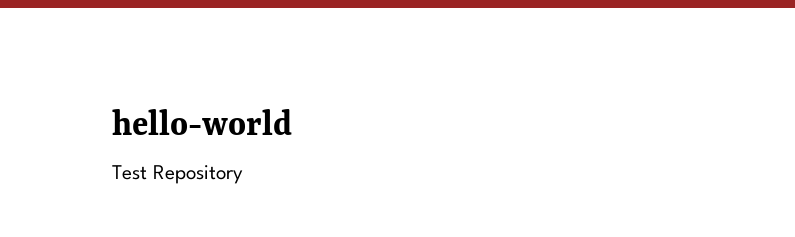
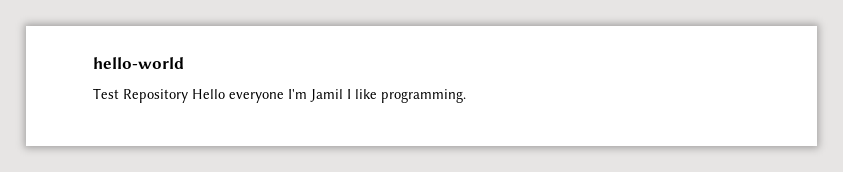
(243, 174) none -> [192,89,466,103] Hello everyone I'm Jamil I like programming.

